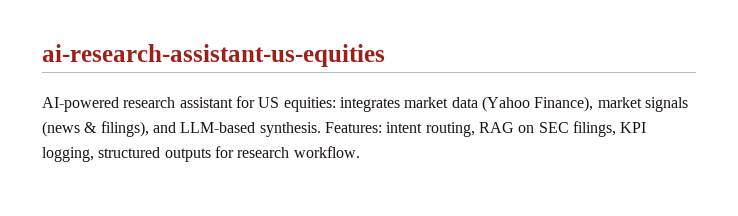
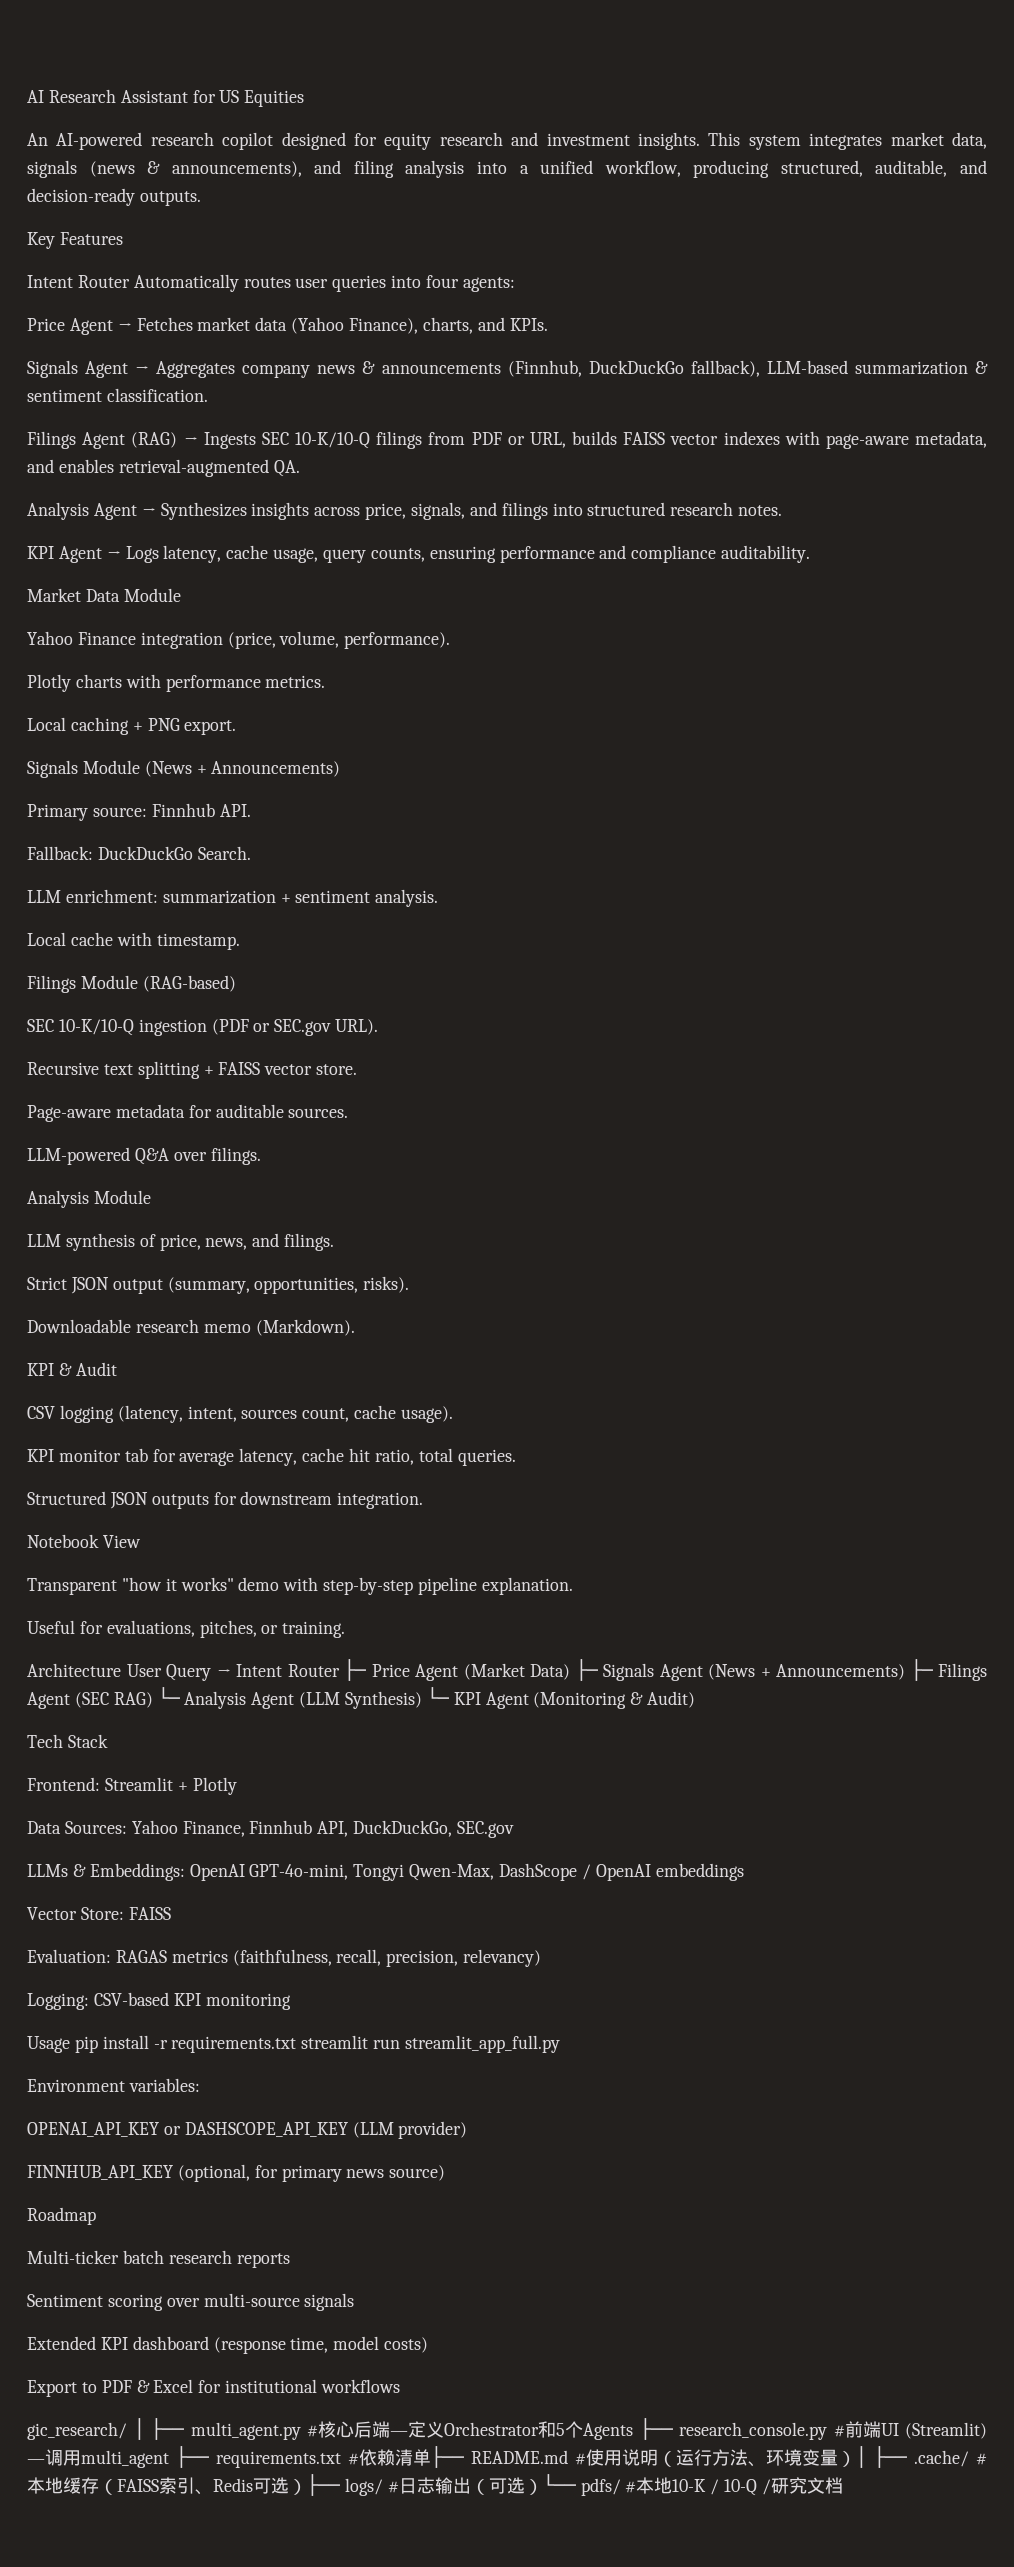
[42,44,385,67] [42,96,688,112] [42,121,647,137] [42,146,360,162] ai-research-assistant-us-equities // AI-powered research assistant for US equities: integrates market data (Yahoo Finance), market signals (news & filings), and LLM-based synthesis. Features: intent routing, RAG on SEC filings, KPI logging, structured outputs for research workflow. -> [27,89,305,107] [27,132,987,150] [27,160,987,178] [27,188,201,206] [27,232,123,249] [27,274,515,292] [27,317,548,335] [27,360,989,378] [27,388,208,402] [27,431,987,449] [27,459,300,477] [27,502,783,520] [27,545,811,563] [27,588,181,602] [27,631,451,649] [27,674,326,692] [27,717,237,735] [27,760,341,778] [27,803,251,821] [27,846,251,860] [27,889,439,907] [27,932,240,950] [27,975,236,993] [27,1019,379,1036] [27,1061,358,1079] [27,1104,349,1122] [27,1147,261,1165] [27,1190,151,1208] [27,1233,335,1251] [27,1276,410,1294] [27,1319,355,1336] [27,1362,117,1376] [27,1405,454,1423] [27,1448,516,1466] [27,1491,424,1509] [27,1534,141,1548] [27,1577,573,1595] [27,1620,346,1638] [27,1659,987,1681] [27,1687,696,1709] [27,1734,108,1748] [27,1777,237,1795] [27,1820,515,1838] [27,1863,744,1881] [27,1907,171,1920] [27,1949,542,1967] [27,1992,291,2010] [27,2035,561,2053] [27,2078,200,2092] [27,2121,468,2139] [27,2164,446,2182] [27,2207,96,2225] [27,2250,290,2268] [27,2293,355,2311] [27,2336,429,2354] [27,2379,401,2397] [27,2418,987,2440] [27,2446,987,2468] [27,2474,844,2496] AI Research Assistant for US Equities // An AI-powered research copilot designed for equity research and investment insights. This system integrates market data, signals (news & announcements), and filing analysis into a unified workflow, producing structured, auditable, and decision-ready outputs. // Key Features // Intent Router Automatically routes user queries into four agents: // Price Agent → Fetches market data (Yahoo Finance), charts, and KPIs. // Signals Agent → Aggregates company news & announcements (Finnhub, DuckDuckGo fallback), LLM-based summarization & sentiment classification. // Filings Agent (RAG) → Ingests SEC 10-K/10-Q filings from PDF or URL, builds FAISS vector indexes with page-aware metadata, and enables retrieval-augmented QA. // Analysis Agent → Synthesizes insights across price, signals, and filings into structured research notes. // KPI Agent → Logs latency, cache usage, query counts, ensuring performance and compliance auditability. // Market Data Module // Yahoo Finance integration (price, volume, performance). // Plotly charts with performance metrics. // Local caching + PNG export. // Signals Module (News + Announcements) // Primary source: Finnhub API. // Fallback: DuckDuckGo Search. // LLM enrichment: summarization + sentiment analysis. // Local cache with timestamp. // Filings Module (RAG-based) // SEC 10-K/10-Q ingestion (PDF or SEC.gov URL). // Recursive text splitting + FAISS vector store. // Page-aware metadata for auditable sources. // LLM-powered Q&A over filings. // Analysis Module // LLM synthesis of price, news, and filings. // Strict JSON output (summary, opportunities, risks). // Downloadable research memo (Markdown). // KPI & Audit // CSV logging (latency, intent, sources count, cache usage). // KPI monitor tab for average latency, cache hit ratio, total queries. // Structured JSON outputs for downstream integration. // Notebook View // Transparent "how it works" demo with step-by-step pipeline explanation. // Useful for evaluations, pitches, or training. // Architecture User Query → Intent Router ├─ Price Agent (Market Data) ├─ Signals Agent (News + Announcements) ├─ Filings Agent (SEC RAG) └─ Analysis Agent (LLM Synthesis) └─ KPI Agent (Monitoring & Audit) // Tech Stack // Frontend: Streamlit + Plotly // Data Sources: Yahoo Finance, Finnhub API, DuckDuckGo, SEC.gov // LLMs & Embeddings: OpenAI GPT-4o-mini, Tongyi Qwen-Max, DashScope / OpenAI embeddings // Vector Store: FAISS // Evaluation: RAGAS metrics (faithfulness, recall, precision, relevancy) // Logging: CSV-based KPI monitoring // Usage pip install -r requirements.txt streamlit run streamlit_app_full.py // Environment variables: // OPENAI_API_KEY or DASHSCOPE_API_KEY (LLM provider) // FINNHUB_API_KEY (optional, for primary news source) // Roadmap // Multi-ticker batch research reports // Sentiment scoring over multi-source signals // Extended KPI dashboard (response time, model costs) // Export to PDF & Excel for institutional workflows // gic_research/ │ ├── multi_agent.py #核心后端—定义Orchestrator和5个Agents ├── research_console.py #前端UI (Streamlit) —调用multi_agent ├── requirements.txt #依赖清单├── README.md #使用说明（运行方法、环境变量）│ ├── .cache/ #本地缓存（FAISS索引、Redis可选）├── logs/ #日志输出（可选）└── pdfs/ #本地10-K / 10-Q /研究文档

